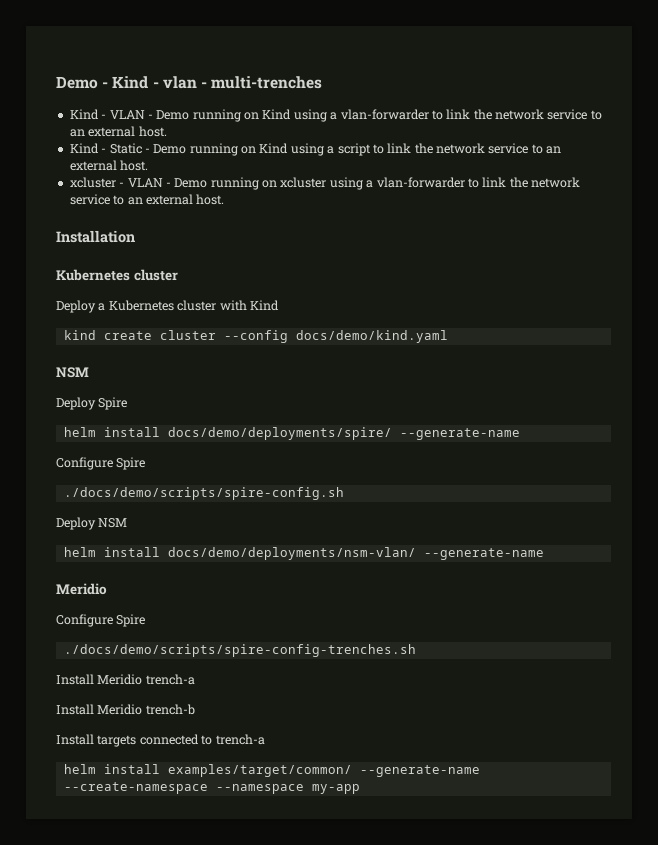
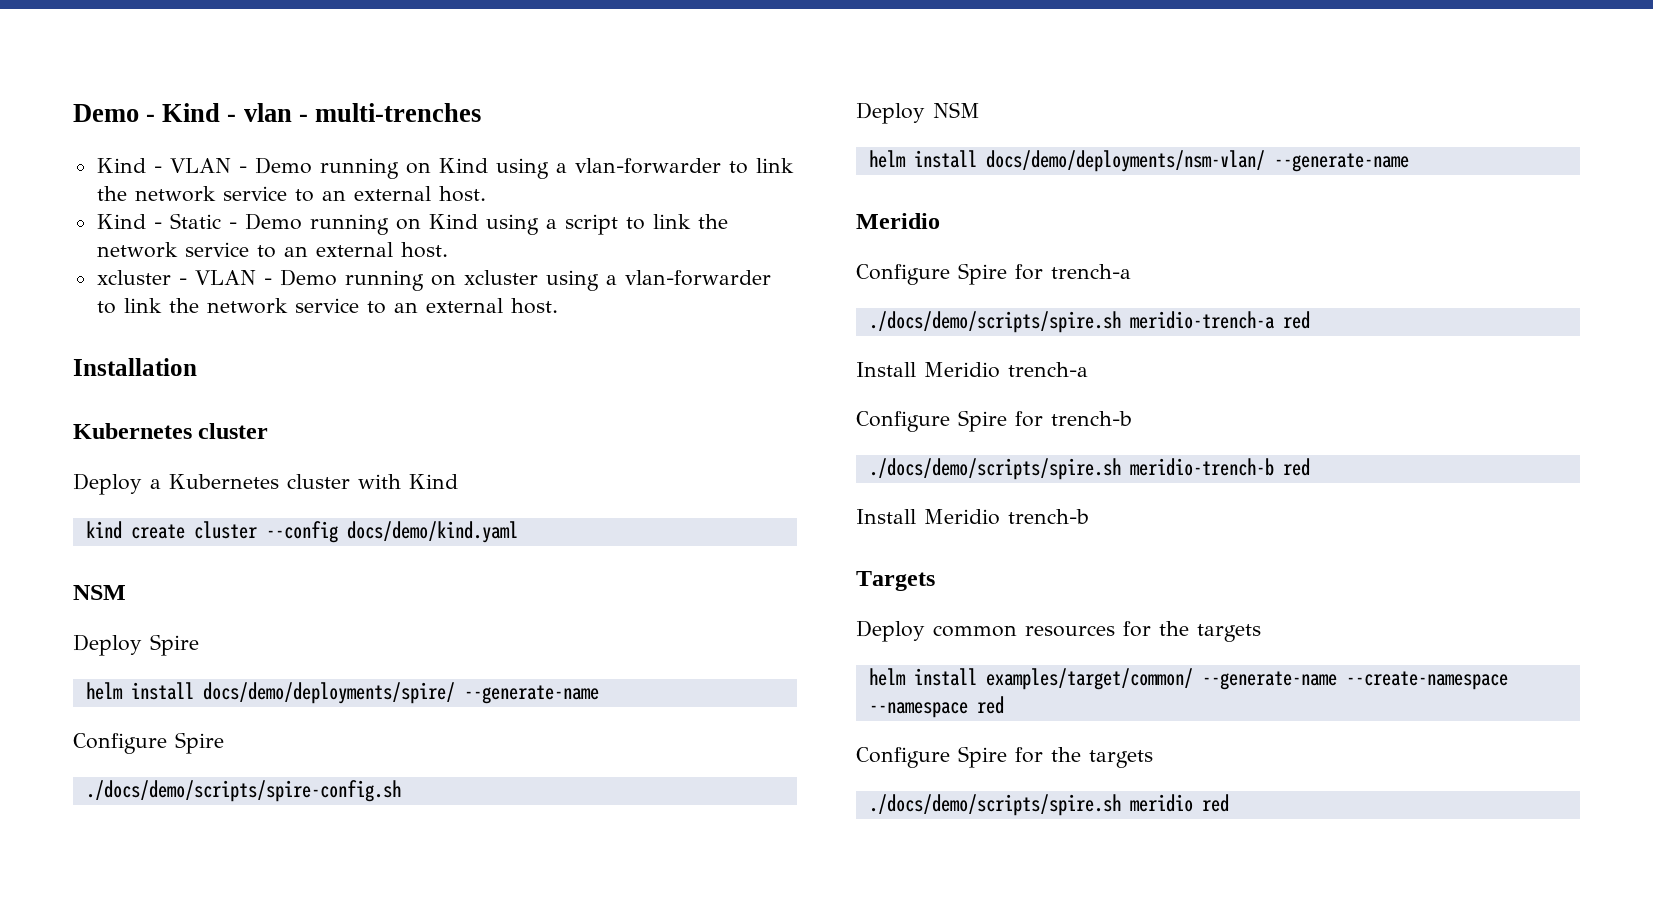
[63,644,416,657] [56,674,195,685] [56,704,195,715] [56,734,265,747] // ./docs/demo/scripts/spire-config-trenches.sh // Install Meridio trench-a // Install Meridio trench-b // Install targets connected to trench-a -> [1015,264,1131,280] [868,311,1310,333] [856,362,1088,378] [856,410,1132,432] [868,458,1310,480] [856,509,1089,525] [856,571,935,591] [856,620,1261,642] for trench-a // ./docs/demo/scripts/spire.sh meridio-trench-a red // Install Meridio trench-a // Configure Spire for trench-b // ./docs/demo/scripts/spire.sh meridio-trench-b red // Install Meridio trench-b // Targets // Deploy common resources for the targets
[311,784,360,794] my-app -> [976,696,1004,714] [856,746,1153,768] [868,794,1229,816] red // Configure Spire for the targets // ./docs/demo/scripts/spire.sh meridio red

